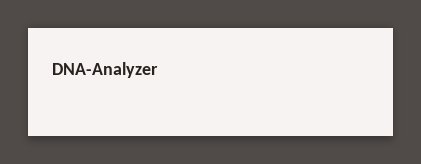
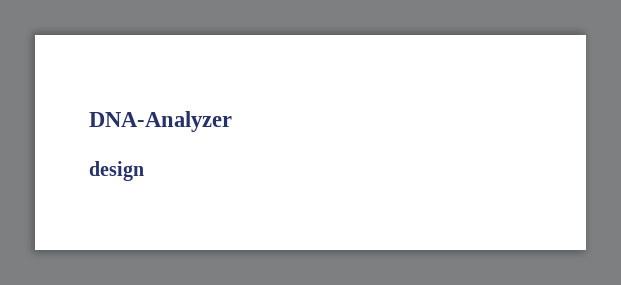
(158, 70) none -> [89,161,144,181] // design

